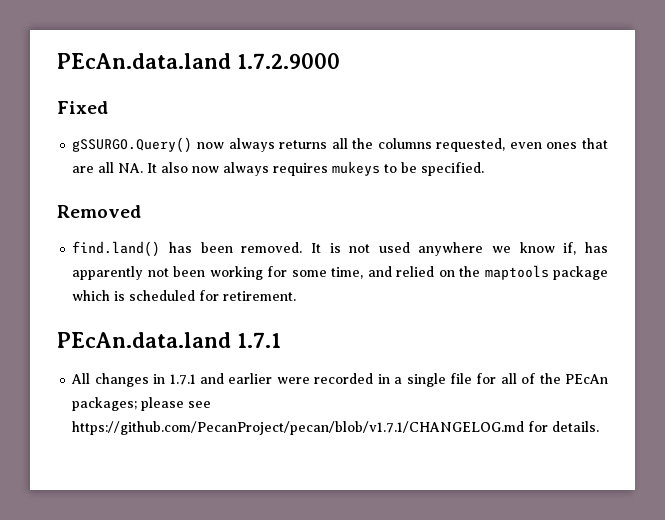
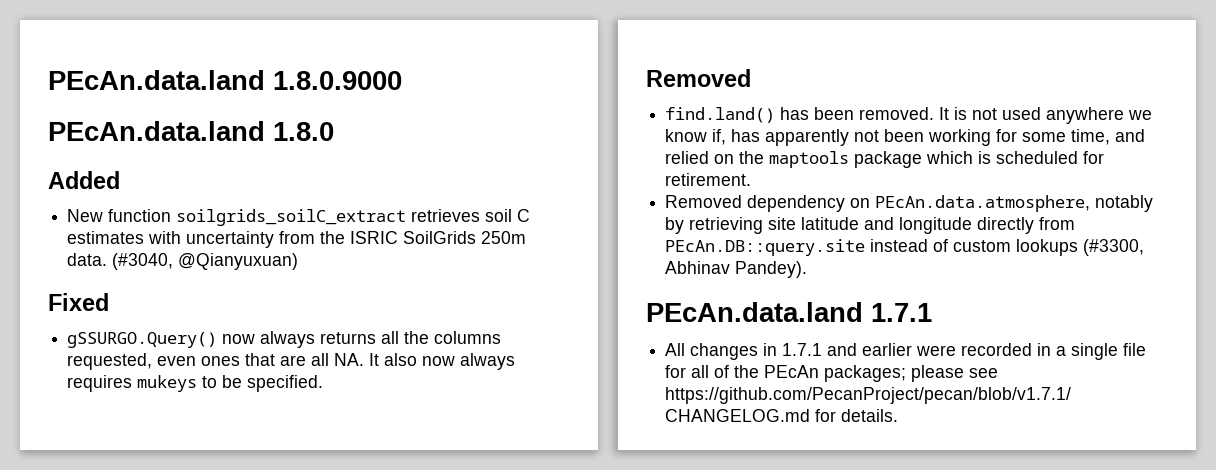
[57,53,340,69] PEcAn.data.land 1.7.2.9000 -> [48,70,402,90] [48,121,334,141] [48,171,120,189] [67,209,531,226] [67,231,527,248] [67,253,299,270] PEcAn.data.land 1.8.0.9000 // PEcAn.data.land 1.8.0 // Added // New function soilgrids_soilC_extract retrieves soil C estimates with uncertainty from the ISRIC SoilGrids 250m data. (#3040, @Qianyuxuan)
(297, 296) none -> [665,195,1154,212] [665,217,1076,234] [665,239,1145,256] [665,261,808,278] // Removed dependency on PEcAn.data.atmosphere, notably by retrieving site latitude and longitude directly from PEcAn.DB::query.site instead of custom lookups (#3300, Abhinav Pandey).

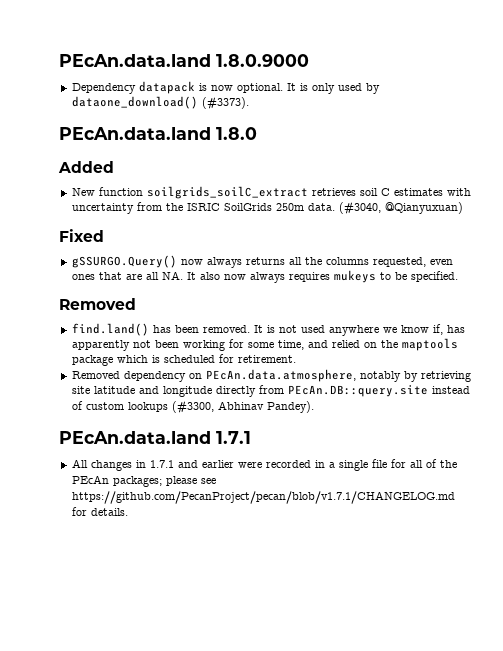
(402, 80) none -> [71,81,380,94] [71,96,249,110] // Dependency datapack is now optional. It is only used by dataone_download() (#3373).

